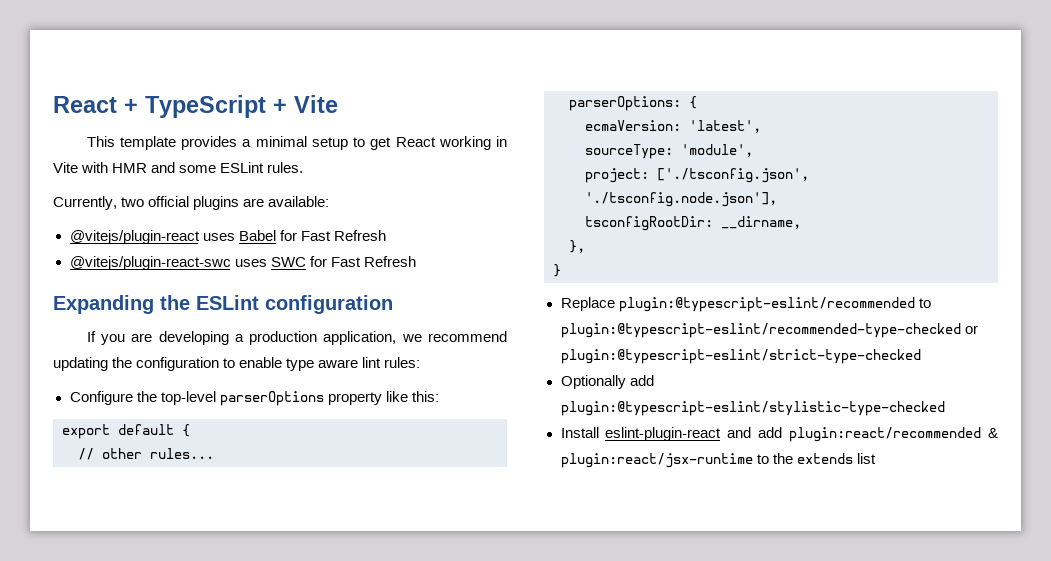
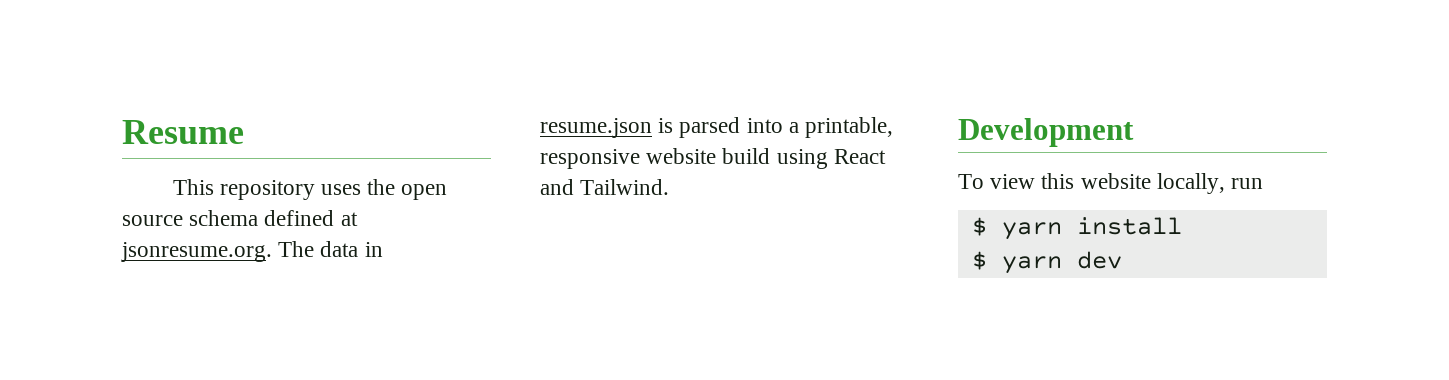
[53,95,338,118] [86,136,507,150] [53,162,304,173] [53,196,330,210] [69,230,386,244] [69,256,416,270] [53,295,393,314] [86,331,508,345] [53,357,421,371] [69,391,439,406] [62,424,190,439] [78,448,214,460] [569,96,697,111] [585,120,761,133] [585,144,753,159] [585,168,809,183] [585,192,777,207] [585,216,801,231] [569,240,585,253] [553,264,561,277] [560,297,931,312] [560,323,978,338] [560,349,921,364] [560,375,654,389] [560,401,945,416] [560,427,998,442] [560,453,876,468] React + TypeScript + Vite // This template provides a minimal setup to get React working in Vite with HMR and some ESLint rules. // Currently, two official plugins are available: // @vitejs/plugin-react uses Babel for Fast Refresh // @vitejs/plugin-react-swc uses SWC for Fast Refresh // Expanding the ESLint configuration // If you are developing a production application, we recommend updating the configuration to enable type aware lint rules: // Configure the top-level parserOptions property like this: // export default { // // other rules... // parserOptions: { // ecmaVersion: 'latest', // sourceType: 'module', // project: ['./tsconfig.json', './tsconfig.node.json'], // tsconfigRootDir: __dirname, // }, // } // Replace plugin:@typescript-eslint/recommended to plugin:@typescript-eslint/recommended-type-checked or plugin:@typescript-eslint/strict-type-checked // Optionally add plugin:@typescript-eslint/stylistic-type-checked // Install eslint-plugin-react and add plugin:react/recommended & plugin:react/jsx-runtime to the extends list -> [122,120,244,144] [172,179,448,200] [122,210,358,226] [121,241,383,262] [540,117,894,138] [540,148,886,169] [540,179,670,195] [958,118,1134,147] [958,173,1264,194] [971,217,1182,240] [971,251,1122,274] Resume // This repository uses the open source schema defined at jsonresume.org. The data in resume.json is parsed into a printable, responsive website build using React and Tailwind. // Development // To view this website locally, run // $ yarn install // $ yarn dev

